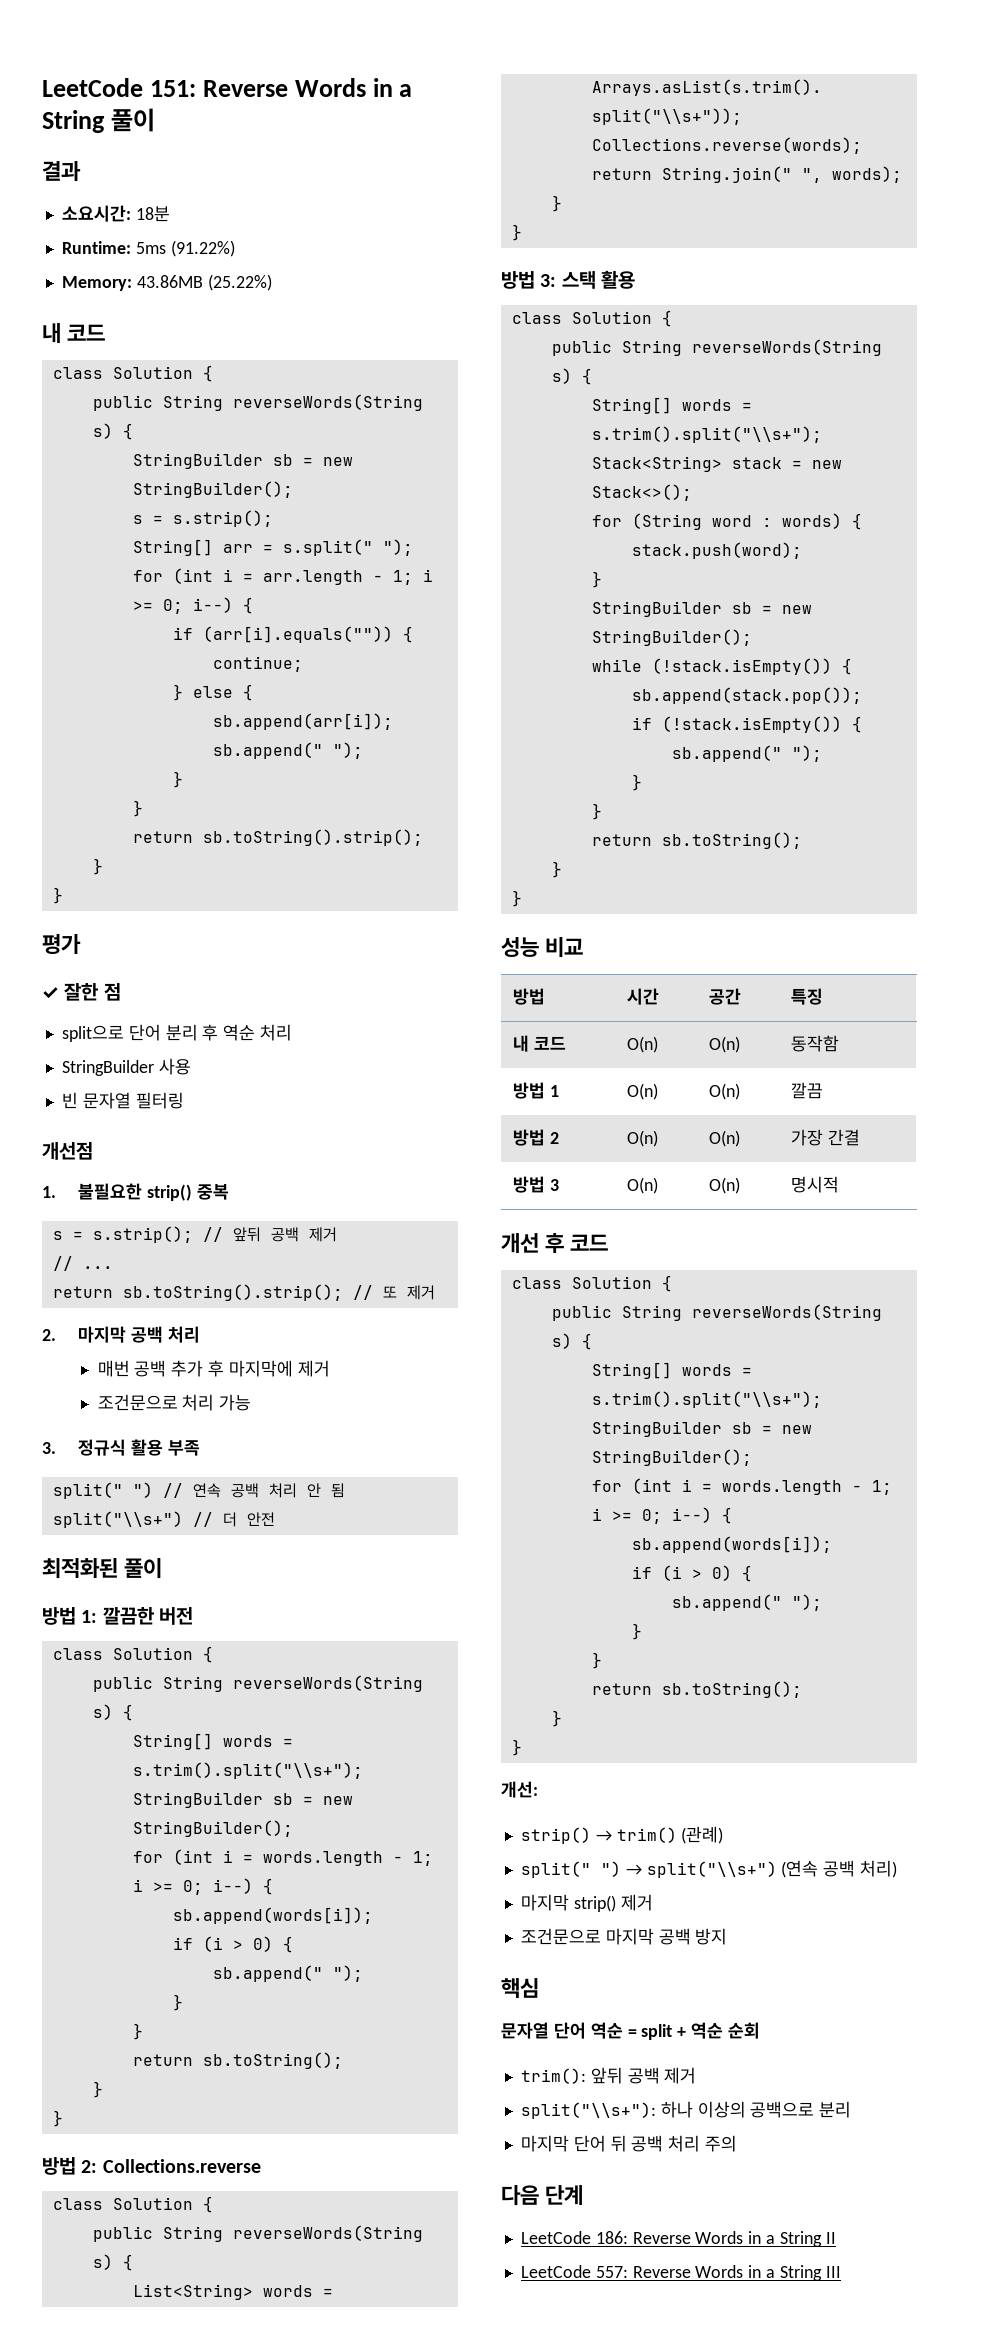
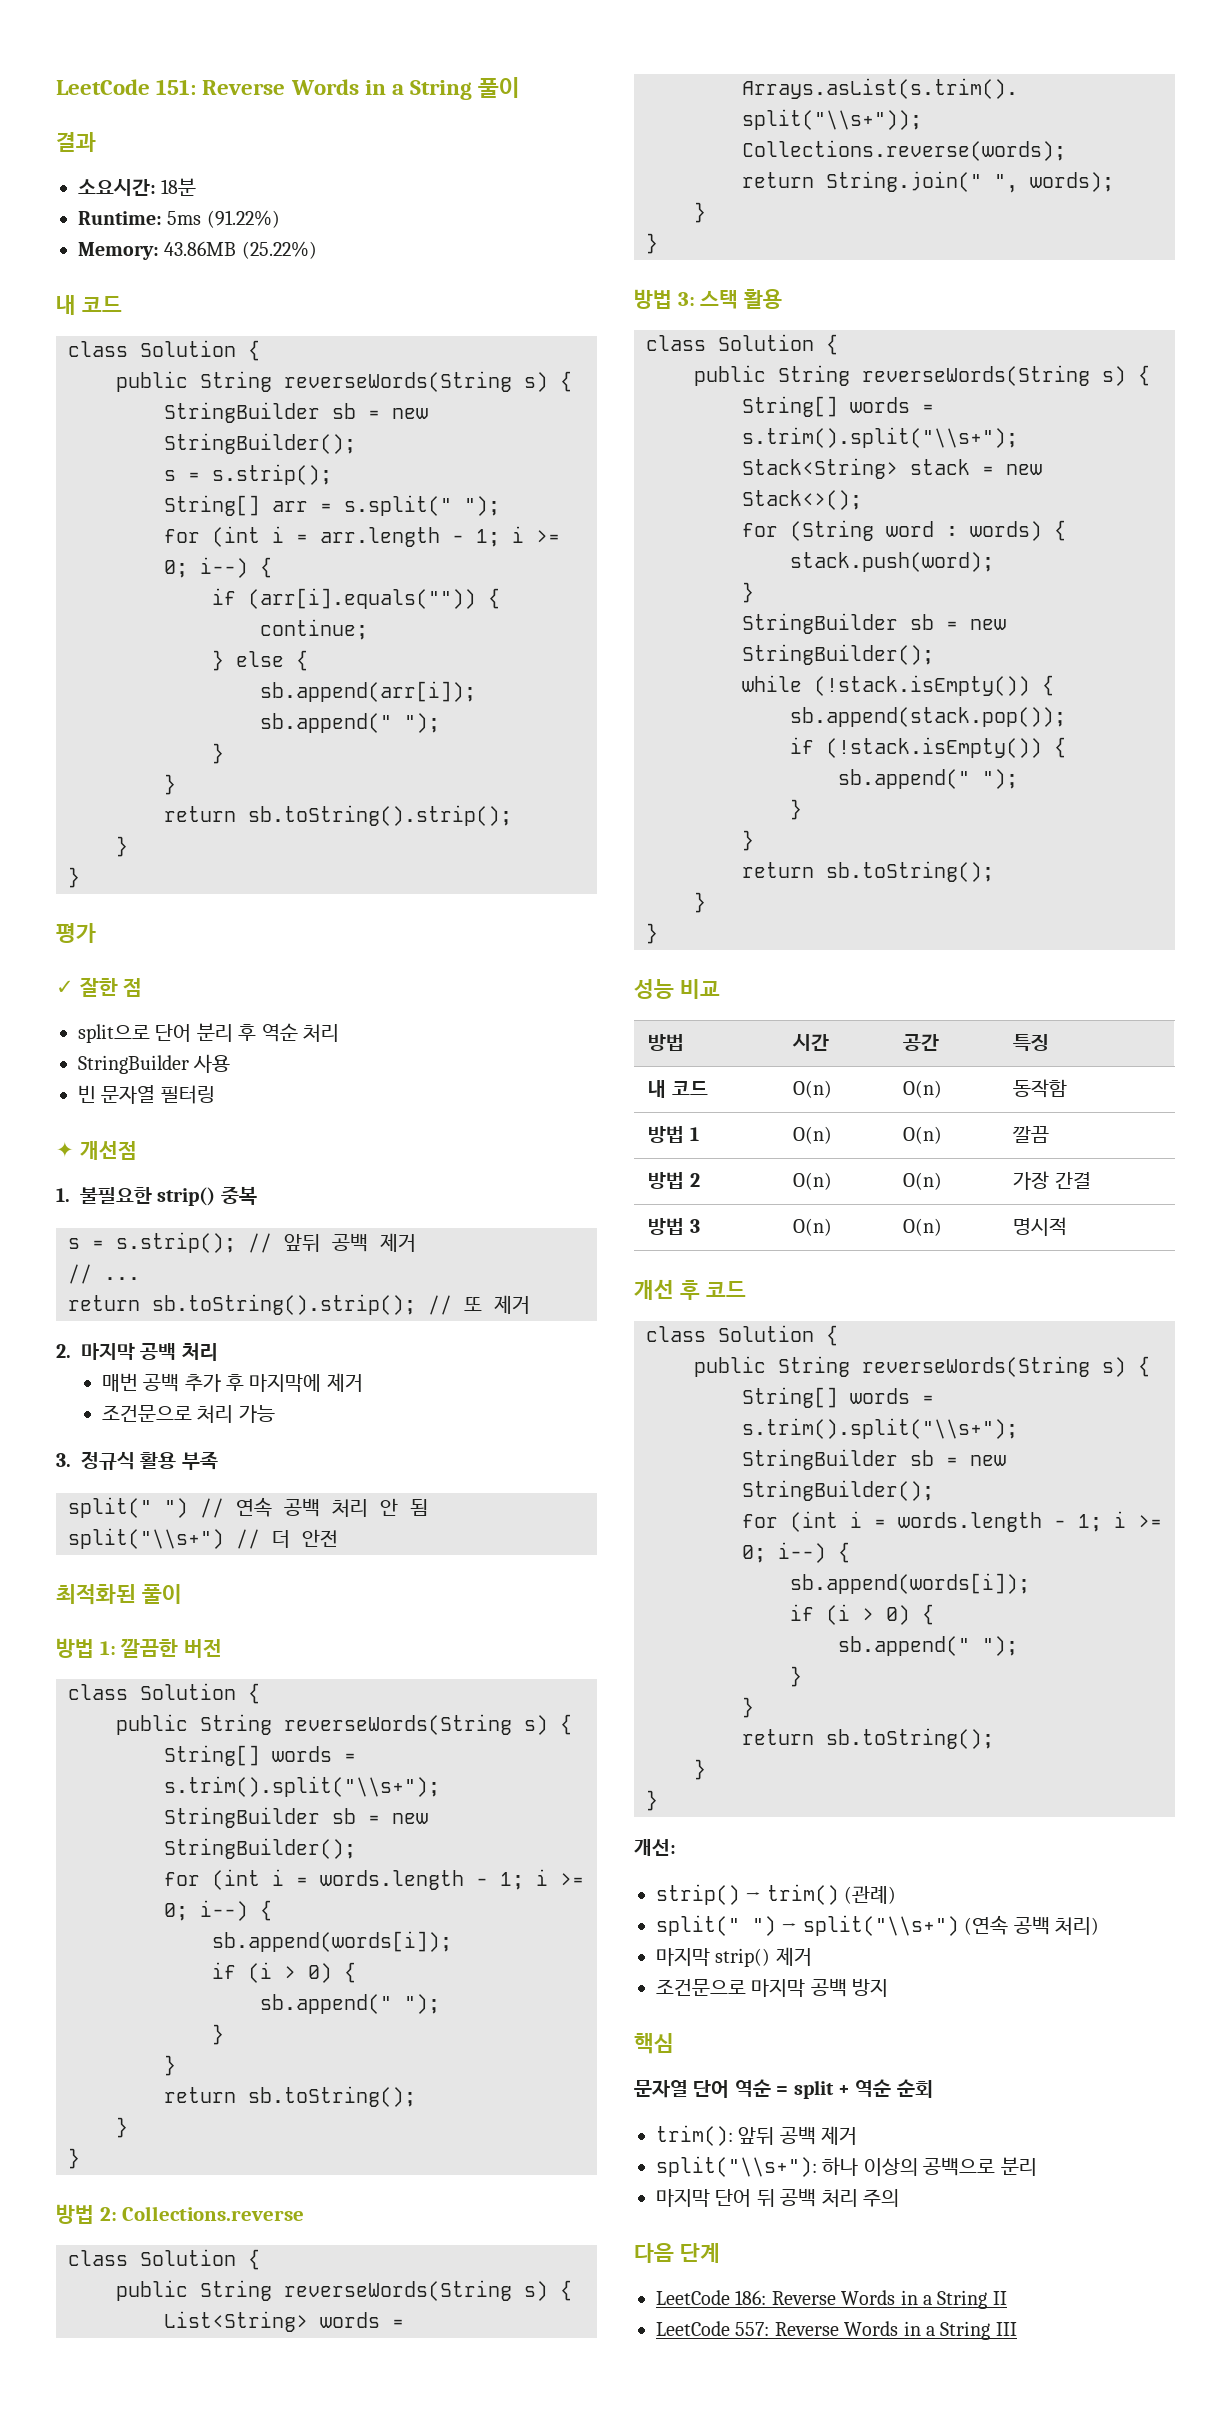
(184, 1100) none -> [56,1141,74,1158] ✦

